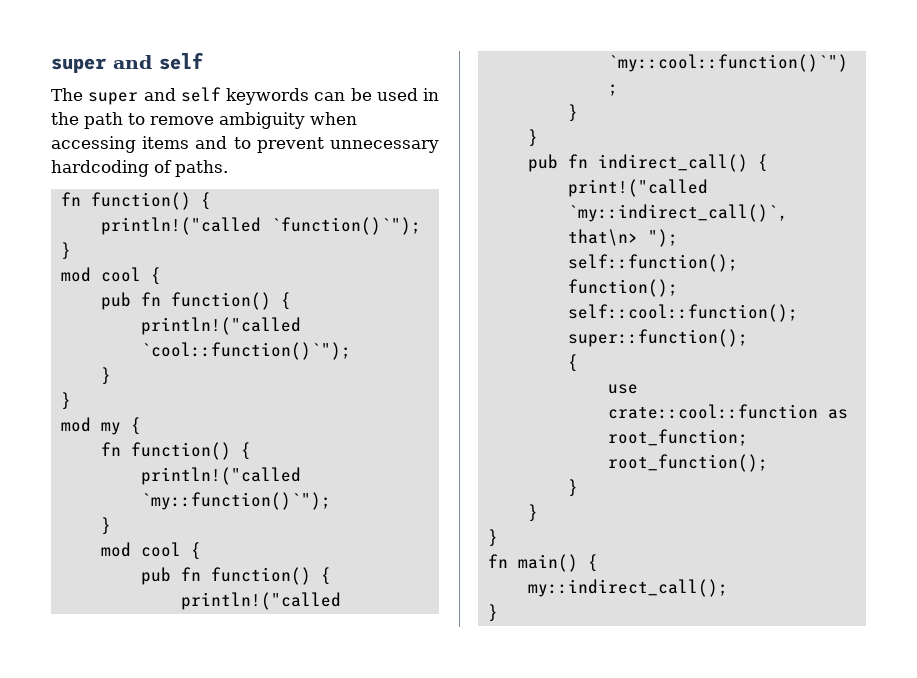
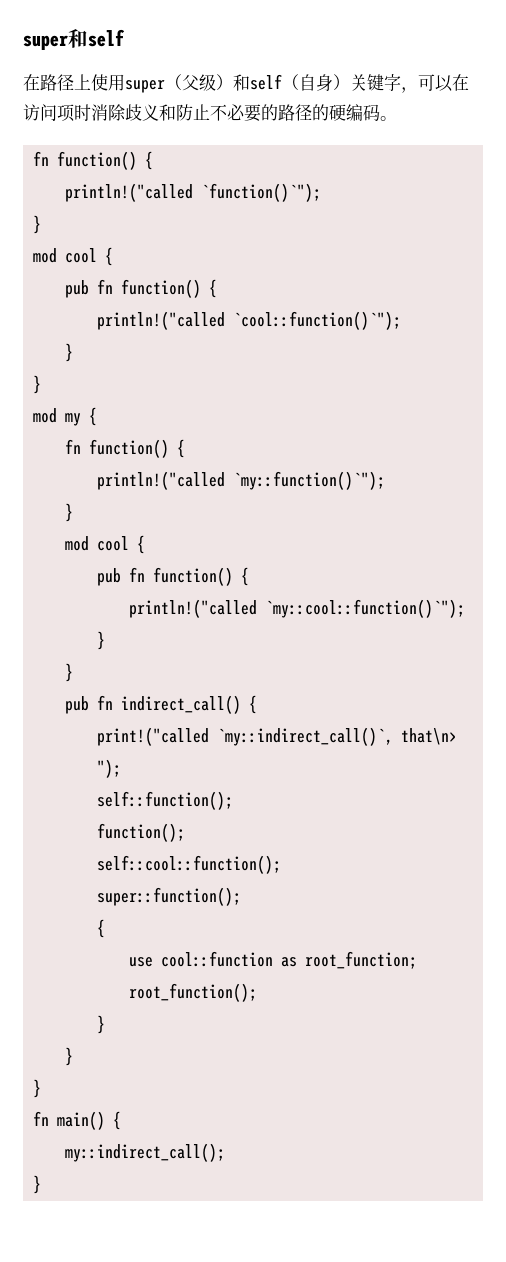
[51,55,152,73] super and -> [23,29,88,50] super和
[51,87,439,105] [51,112,357,129] [51,136,439,153] [51,160,228,177] The super and self keywords can be used in the path to remove ambiguity when accessing items and to prevent unnecessary hardcoding of paths. -> [23,74,469,93] [23,104,397,122] 在路径上使用super（父级）和self（自身）关键字，可以在访问项时消除歧义和防止不必要的路径的硬编码。
[607,404,818,419] crate::cool::function -> [161,951,274,967] cool::function

